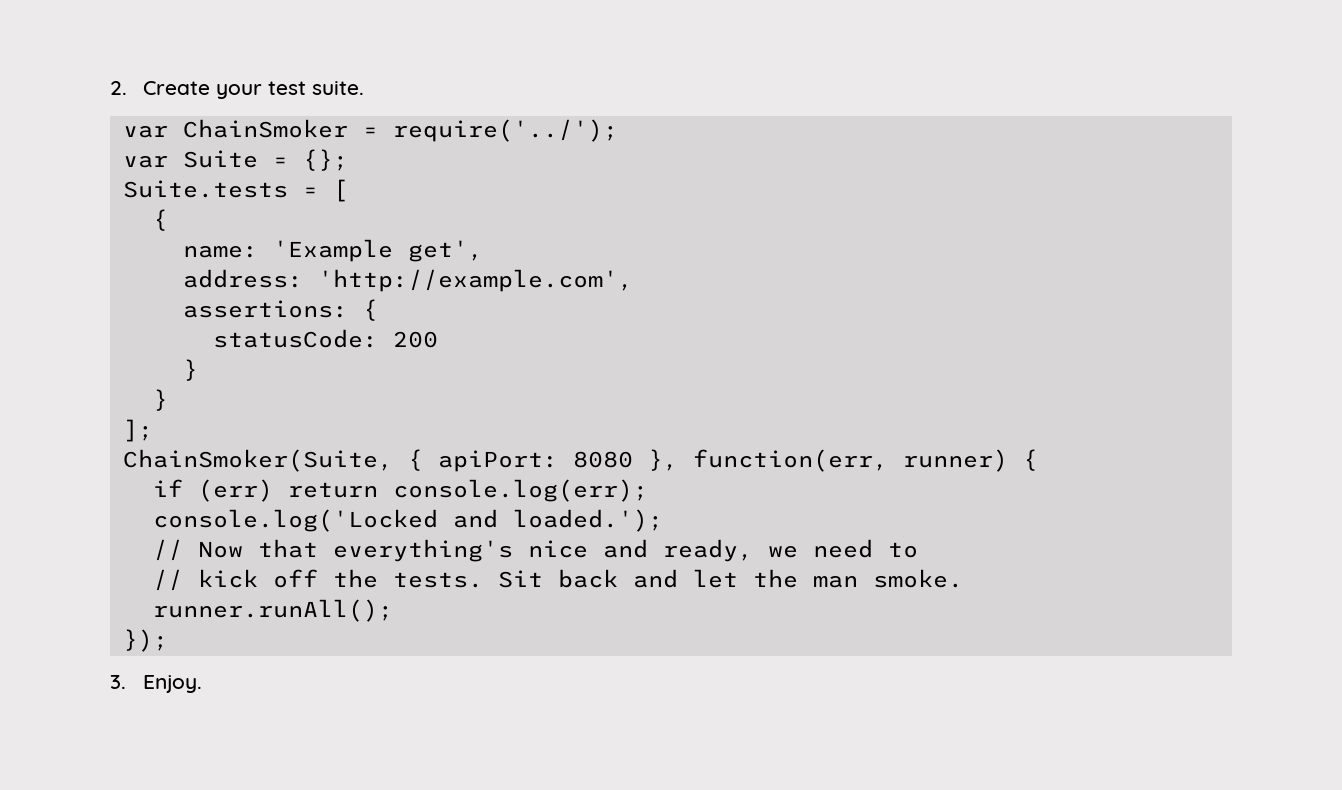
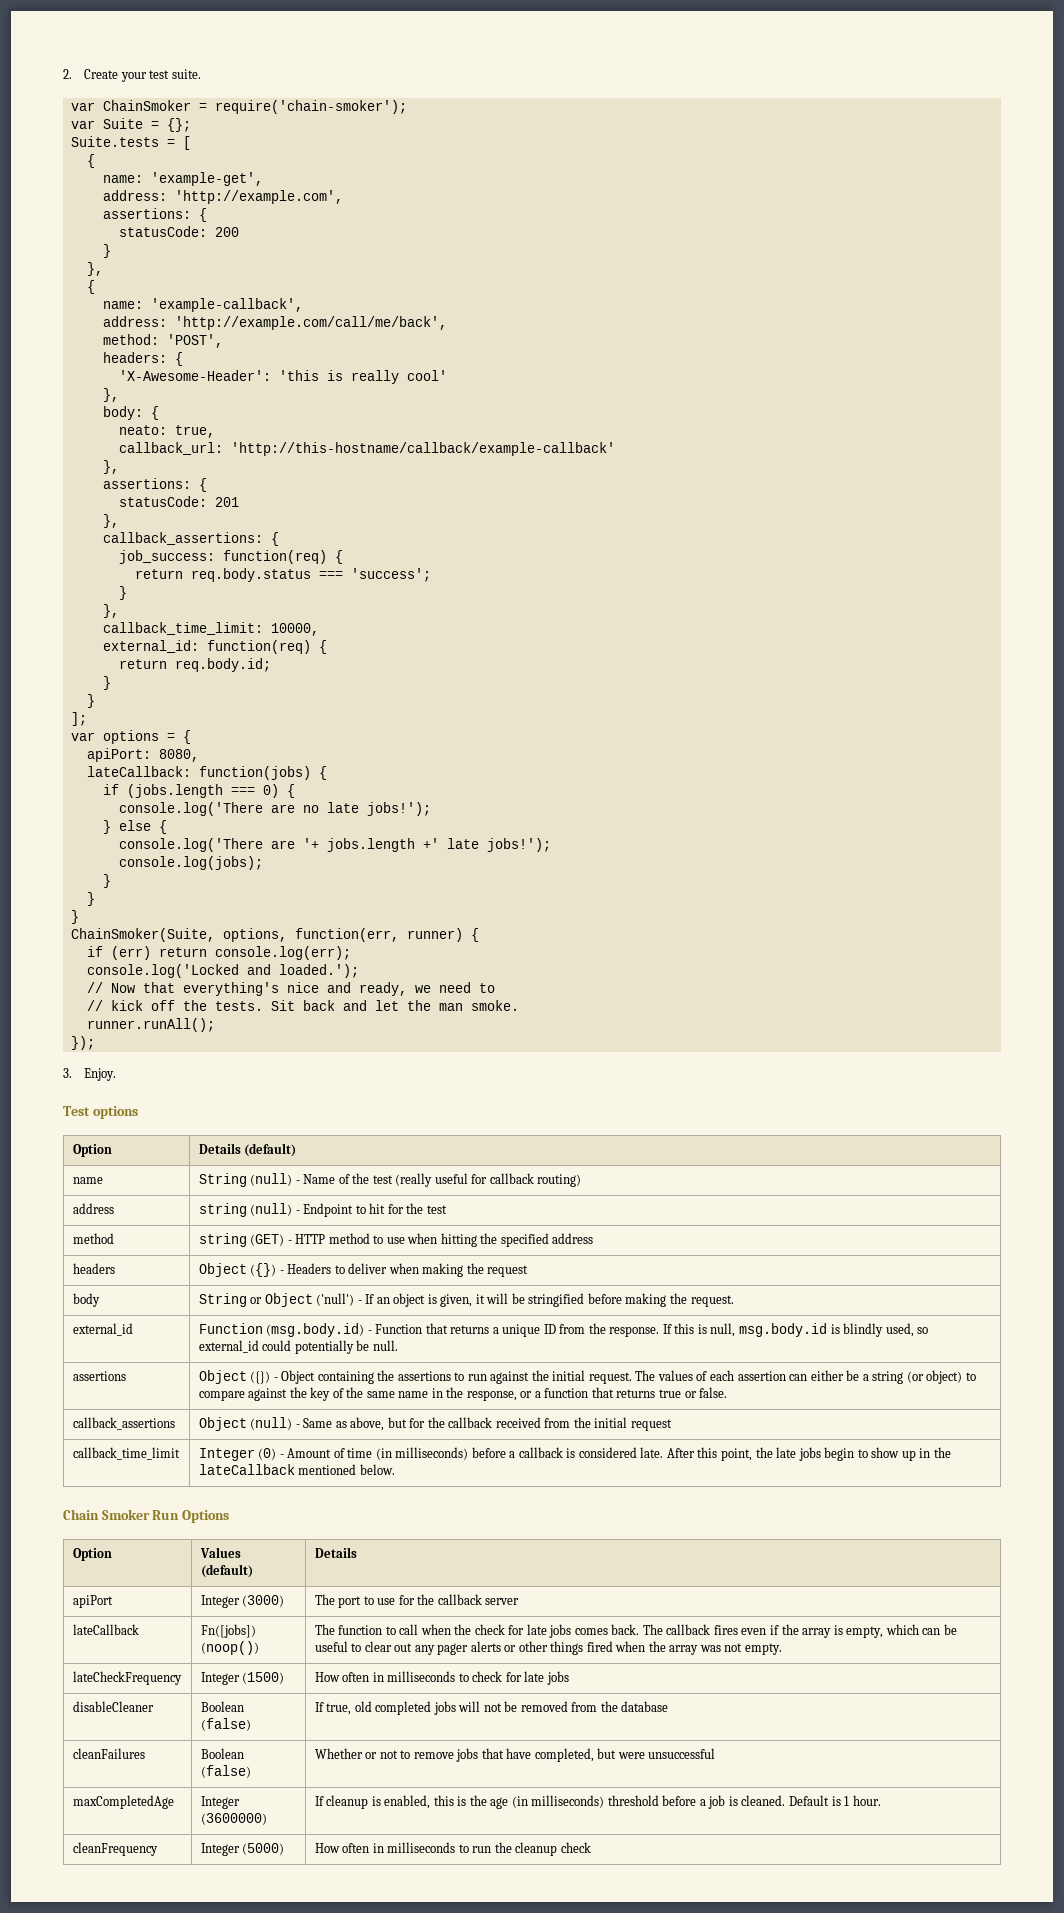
[392,119,618,142] require('../'); -> [214,100,407,114] require('chain-smoker');
[272,239,483,262] 'Example get', -> [150,172,263,186] 'example-get',
[152,389,168,411] [122,419,153,442] [122,449,678,472] } // ]; // ChainSmoker(Suite, { apiPort: 8080 }, -> [86,262,103,276] [86,280,95,294] [102,298,303,312] [102,316,447,330] [102,334,223,348] [102,352,183,366] [118,370,447,384] [102,388,119,402] [102,406,159,420] [118,425,215,438] [118,442,615,456] [102,460,119,474] [102,478,207,492] [118,496,239,507] [102,514,119,528] [102,532,279,546] [118,550,343,564] [134,568,431,582] [118,586,127,600] [102,604,119,618] [102,622,319,636] [102,640,327,654] [118,658,271,672] [102,676,111,690] [86,694,95,708] [70,712,87,726] [70,730,191,744] [86,748,199,762] [86,766,327,780] [102,784,295,798] [118,802,431,816] [102,820,167,834] [118,838,551,852] [118,856,263,870] [102,874,111,888] [86,892,95,906] [70,910,79,924] [70,928,287,942] }, // { // name: 'example-callback', // address: 'http://example.com/call/me/back', // method: 'POST', // headers: { // 'X-Awesome-Header': 'this is really cool' // }, // body: { // neato: true, // callback_url: 'http://this-hostname/callback/example-callback' // }, // assertions: { // statusCode: 201 // }, // callback_assertions: { // job_success: function(req) { // return req.body.status === 'success'; // } // }, // callback_time_limit: 10000, // external_id: function(req) { // return req.body.id; // } // } // ]; // var options = { // apiPort: 8080, // lateCallback: function(jobs) { // if (jobs.length === 0) { // console.log('There are no late jobs!'); // } else { // console.log('There are '+ jobs.length +' late jobs!'); // console.log(jobs); // } // } // } // ChainSmoker(Suite, options,
(203, 684) none -> [63,1106,138,1119] [72,1144,112,1157] [198,1143,297,1157] [72,1177,103,1184] [198,1173,582,1187] [72,1203,114,1214] [198,1203,447,1217] [72,1233,114,1244] [198,1233,594,1247] [72,1263,115,1274] [198,1263,529,1277] [72,1293,100,1307] [198,1293,734,1307] [72,1323,133,1336] [198,1323,929,1337] [198,1340,398,1354] [72,1371,126,1381] [198,1370,976,1384] [198,1387,728,1401] [72,1417,175,1430] [198,1417,672,1431] [72,1447,180,1460] [198,1447,951,1461] [198,1464,395,1475] [63,1509,229,1523] [72,1548,112,1561] [199,1547,241,1558] [200,1564,253,1578] [314,1547,357,1558] [72,1595,113,1608] [200,1595,285,1608] [314,1594,520,1608] [72,1624,139,1635] [200,1624,256,1638] [200,1641,259,1655] [314,1624,957,1638] [314,1641,782,1655] [72,1671,182,1685] [200,1672,285,1685] [314,1671,569,1685] [72,1701,154,1712] [200,1701,244,1712] [200,1718,251,1731] [314,1701,669,1715] [72,1748,145,1759] [200,1748,244,1759] [200,1765,251,1778] [314,1748,716,1762] [72,1795,174,1809] [200,1796,240,1809] [200,1813,267,1825] [314,1795,881,1809] [72,1842,158,1856] [200,1843,285,1856] [314,1842,591,1856] // Test options // Option | Details (default) // name | String (null) - Name of the test (really useful for callback routing) // address | string (null) - Endpoint to hit for the test // method | string (GET) - HTTP method to use when hitting the specified address // headers | Object ({}) - Headers to deliver when making the request // body | String or Object ('null') - If an object is given, it will be stringified before making the request. // external_id | Function (msg.body.id) - Function that returns a unique ID from the response. If this is null, msg.body.id is blindly used, so external_id could potentially be null. // assertions | Object ({}) - Object containing the assertions to run against the initial request. The values of each assertion can either be a string (or object) to compare against the key of the same name in the response, or a function that returns true or false. // callback_assertions | Object (null) - Same as above, but for the callback received from the initial request // callback_time_limit | Integer (0) - Amount of time (in milliseconds) before a callback is considered late. After this point, the late jobs begin to show up in the lateCallback mentioned below. // Chain Smoker Run Options // Option | Values (default) | Details // apiPort | Integer (3000) | The port to use for the callback server // lateCallback | Fn([jobs]) (noop()) | The function to call when the check for late jobs comes back. The callback fires even if the array is empty, which can be useful to clear out any pager alerts or other things fired when the array was not empty. // lateCheckFrequency | Integer (1500) | How often in milliseconds to check for late jobs // disableCleaner | Boolean (false) | If true, old completed jobs will not be removed from the database // cleanFailures | Boolean (false) | Whether or not to remove jobs that have completed, but were unsuccessful // maxCompletedAge | Integer (3600000) | If cleanup is enabled, this is the age (in milliseconds) threshold before a job is cleaned. Default is 1 hour. // cleanFrequency | Integer (5000) | How often in milliseconds to run the cleanup check

